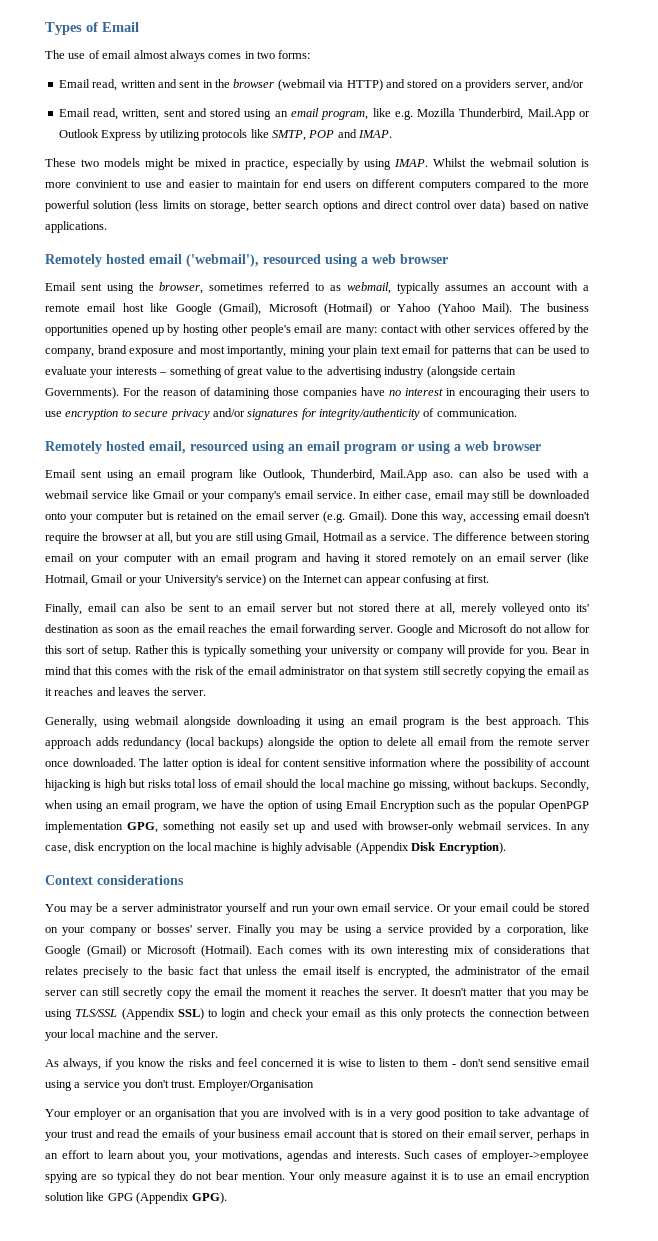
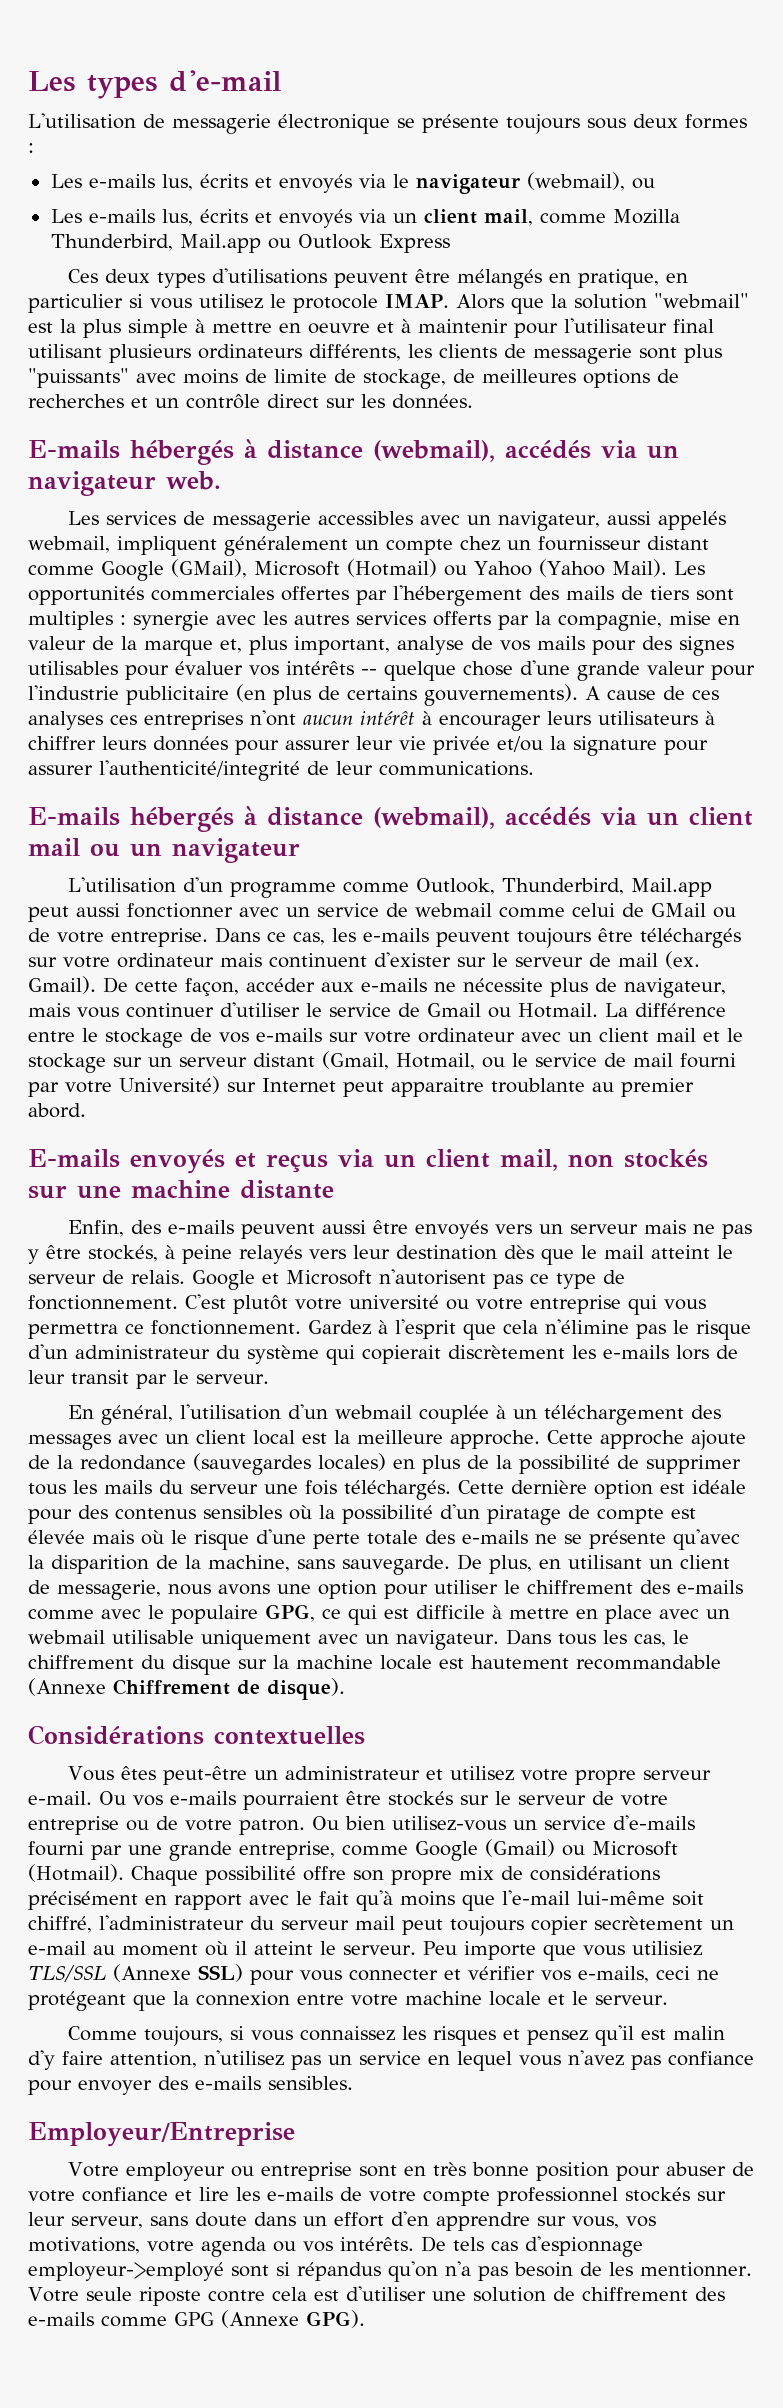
[45,22,139,35] [45,50,311,62] [58,79,585,91] [58,108,591,120] [58,129,393,141] [45,158,589,170] [45,179,589,191] [45,200,589,212] [45,221,107,233] [45,254,448,267] [45,282,590,294] [45,303,262,315] Types of Email // The use of email almost always comes in two forms: // Email read, written and sent in the browser (webmail via HTTP) and stored on a providers server, and/or // Email read, written, sent and stored using an email program, like e.g. Mozilla Thunderbird, Mail.App or Outlook Express by utilizing protocols like SMTP, POP and IMAP. // These two models might be mixed in practice, especially by using IMAP. Whilst the webmail solution is more convinient to use and easier to maintain for end users on different computers compared to the more powerful solution (less limits on storage, better search options and direct control over data) based on native applications. // Remotely hosted email ('webmail'), resourced using a web browser // Email sent using the browser, sometimes referred to as webmail, typically assumes an account with a remote email host like Google (Gmail), -> [28,70,281,99] [28,113,747,134] [28,143,34,153] [50,172,655,194] [50,209,680,228] [50,234,450,253] [67,268,688,289] [28,293,749,314] [28,318,714,338] [28,344,722,364] [28,368,679,389] [28,393,473,409] [28,439,679,465] [28,471,221,496] [67,511,726,531] [28,536,709,556] [28,559,247,581] Les types d'e-mail // L'utilisation de messagerie électronique se présente toujours sous deux formes : // Les e-mails lus, écrits et envoyés via le navigateur (webmail), ou // Les e-mails lus, écrits et envoyés via un client mail, comme Mozilla Thunderbird, Mail.app ou Outlook Express // Ces deux types d'utilisations peuvent être mélangés en pratique, en particulier si vous utilisez le protocole IMAP. Alors que la solution "webmail" est la plus simple à mettre en oeuvre et à maintenir pour l'utilisateur final utilisant plusieurs ordinateurs différents, les clients de messagerie sont plus "puissants" avec moins de limite de stockage, de meilleures options de recherches et un contrôle direct sur les données. // E-mails hébergés à distance (webmail), accédés via un navigateur web. // Les services de messagerie accessibles avec un navigateur, aussi appelés webmail, impliquent généralement un compte chez un fournisseur distant comme Google (GMail),
[379,306,391,312] or -> [444,565,467,576] ou
[519,303,589,312] [45,324,589,336] [45,345,589,357] [45,366,516,378] [45,387,589,399] [45,408,517,420] [45,441,541,454] [45,469,589,481] [45,490,590,502] [45,511,590,523] [45,532,591,544] [45,553,589,565] [45,574,489,586] [45,603,589,615] [45,624,590,636] [45,645,591,657] [45,666,590,678] [45,687,206,696] [45,716,589,728] [45,737,591,749] [45,758,590,770] [45,779,590,791] [45,800,589,812] [45,821,591,833] [45,842,506,854] [45,875,184,885] [45,903,591,915] [45,924,590,936] The business opportunities opened up by hosting other people's email are many: contact with other services offered by the company, brand exposure and most importantly, mining your plain text email for patterns that can be used to evaluate your interests – something of great value to the advertising industry (alongside certain Governments). For the reason of datamining those companies have no interest in encouraging their users to use encryption to secure privacy and/or signatures for integrity/authenticity of communication. // Remotely hosted email, resourced using an email program or using a web browser // Email sent using an email program like Outlook, Thunderbird, Mail.App aso. can also be used with a webmail service like Gmail or your company's email service. In either case, email may still be downloaded onto your computer but is retained on the email server (e.g. Gmail). Done this way, accessing email doesn't require the browser at all, but you are still using Gmail, Hotmail as a service. The difference between storing email on your computer with an email program and having it stored remotely on an email server (like Hotmail, Gmail or your University's service) on the Internet can appear confusing at first. // Finally, email can also be sent to an email server but not stored there at all, merely volleyed onto its' destination as soon as the email reaches the email forwarding server. Google and Microsoft do not allow for this sort of setup. Rather this is typically something your university or company will provide for you. Bear in mind that this comes with the risk of the email administrator on that system still secretly copying the email as it reaches and leaves the server. // Generally, using webmail alongside downloading it using an email program is the best approach. This approach adds redundancy (local backups) alongside the option to delete all email from the remote server once downloaded. The latter option is ideal for content sensitive information where the possibility of account hijacking is high but risks total loss of email should the local machine go missing, without backups. Secondly, when using an email program, we have the option of using Email Encryption such as the popular OpenPGP implementation GPG, something not easily set up and used with browser-only webmail services. In any case, disk encryption on the local machine is highly advisable (Appendix Disk Encryption). // Context considerations // You may be a server administrator yourself and run your own email service. Or your email could be stored on your company or bosses' server. Finally you may be using a service provided by a corporation, like -> [673,561,705,575] [28,585,734,606] [28,611,740,631] [28,636,734,656] [28,660,755,681] [28,684,719,706] [28,710,715,731] [28,736,708,756] [28,760,534,781] [28,806,753,832] [28,838,300,863] [67,877,712,898] [28,903,736,922] [28,927,741,948] [28,951,700,969] [28,976,726,998] [28,1002,726,1018] [28,1028,743,1048] [28,1051,736,1073] [28,1076,694,1097] [28,1103,86,1118] [28,1149,708,1174] [28,1180,334,1199] [67,1220,752,1239] [28,1245,733,1265] [28,1269,625,1290] [28,1294,706,1315] [28,1319,751,1340] [28,1344,738,1365] [28,1370,269,1389] [67,1404,721,1425] [28,1430,746,1450] [28,1453,741,1475] [28,1480,746,1500] [28,1504,696,1525] [28,1529,740,1550] [28,1554,730,1575] [28,1580,743,1600] [28,1604,730,1625] [28,1629,689,1650] [28,1655,721,1675] [28,1678,345,1700] [28,1725,365,1745] [67,1766,711,1785] [28,1791,668,1810] [28,1815,695,1835] [28,1841,408,1861] Les opportunités commerciales offertes par l'hébergement des mails de tiers sont multiples : synergie avec les autres services offerts par la compagnie, mise en valeur de la marque et, plus important, analyse de vos mails pour des signes utilisables pour évaluer vos intérêts -- quelque chose d'une grande valeur pour l'industrie publicitaire (en plus de certains gouvernements). A cause de ces analyses ces entreprises n'ont aucun intérêt à encourager leurs utilisateurs à chiffrer leurs données pour assurer leur vie privée et/ou la signature pour assurer l'authenticité/integrité de leur communications. // E-mails hébergés à distance (webmail), accédés via un client mail ou un navigateur // L'utilisation d'un programme comme Outlook, Thunderbird, Mail.app peut aussi fonctionner avec un service de webmail comme celui de GMail ou de votre entreprise. Dans ce cas, les e-mails peuvent toujours être téléchargés sur votre ordinateur mais continuent d'exister sur le serveur de mail (ex. Gmail). De cette façon, accéder aux e-mails ne nécessite plus de navigateur, mais vous continuer d'utiliser le service de Gmail ou Hotmail. La différence entre le stockage de vos e-mails sur votre ordinateur avec un client mail et le stockage sur un serveur distant (Gmail, Hotmail, ou le service de mail fourni par votre Université) sur Internet peut apparaitre troublante au premier abord. // E-mails envoyés et reçus via un client mail, non stockés sur une machine distante // Enfin, des e-mails peuvent aussi être envoyés vers un serveur mais ne pas y être stockés, à peine relayés vers leur destination dès que le mail atteint le serveur de relais. Google et Microsoft n'autorisent pas ce type de fonctionnement. C'est plutôt votre université ou votre entreprise qui vous permettra ce fonctionnement. Gardez à l'esprit que cela n'élimine pas le risque d'un administrateur du système qui copierait discrètement les e-mails lors de leur transit par le serveur. // En général, l'utilisation d'un webmail couplée à un téléchargement des messages avec un client local est la meilleure approche. Cette approche ajoute de la redondance (sauvegardes locales) en plus de la possibilité de supprimer tous les mails du serveur une fois téléchargés. Cette dernière option est idéale pour des contenus sensibles où la possibilité d'un piratage de compte est élevée mais où le risque d'une perte totale des e-mails ne se présente qu'avec la disparition de la machine, sans sauvegarde. De plus, en utilisant un client de messagerie, nous avons une option pour utiliser le chiffrement des e-mails comme avec le populaire GPG, ce qui est difficile à mettre en place avec un webmail utilisable uniquement avec un navigateur. Dans tous les cas, le chiffrement du disque sur la machine locale est hautement recommandable (Annexe Chiffrement de disque). // Considérations contextuelles // Vous êtes peut-être un administrateur et utilisez votre propre serveur e-mail. Ou vos e-mails pourraient être stockés sur le serveur de votre entreprise ou de votre patron. Ou bien utilisez-vous un service d'e-mails fourni par une grande entreprise, comme
[131,948,143,954] or -> [562,1845,585,1856] ou
[257,945,591,957] [45,966,591,978] [45,987,589,999] [45,1008,590,1020] [45,1029,218,1041] [45,1058,590,1070] [45,1079,315,1091] [45,1108,590,1120] [45,1129,590,1141] [45,1150,589,1162] [45,1171,590,1183] [45,1192,190,1204] Each comes with its own interesting mix of considerations that relates precisely to the basic fact that unless the email itself is encrypted, the administrator of the email server can still secretly copy the email the moment it reaches the server. It doesn't matter that you may be using TLS/SSL (Appendix SSL) to login and check your email as this only protects the connection between your local machine and the server. // As always, if you know the risks and feel concerned it is wise to listen to them - don't send sensitive email using a service you don't trust. Employer/Organisation // Your employer or an organisation that you are involved with is in a very good position to take advantage of your trust and read the emails of your business email account that is stored on their email server, perhaps in an effort to learn about you, your motivations, agendas and interests. Such cases of employer->employee spying are so typical they do not bear mention. Your only measure against it is to use an email encryption solution like GPG (Appendix -> [131,1866,660,1886] [28,1890,704,1911] [28,1915,734,1936] [28,1941,702,1961] [28,1964,719,1985] [28,1991,668,2011] [67,2025,725,2046] [28,2050,754,2071] [28,2076,353,2095] [28,2122,295,2147] [67,2162,754,2181] [28,2187,726,2206] [28,2211,656,2231] [28,2236,643,2257] [28,2261,752,2282] [28,2286,725,2306] [28,2310,299,2328] Chaque possibilité offre son propre mix de considérations précisément en rapport avec le fait qu'à moins que l'e-mail lui-même soit chiffré, l'administrateur du serveur mail peut toujours copier secrètement un e-mail au moment où il atteint le serveur. Peu importe que vous utilisiez TLS/SSL (Annexe SSL) pour vous connecter et vérifier vos e-mails, ceci ne protégeant que la connexion entre votre machine locale et le serveur. // Comme toujours, si vous connaissez les risques et pensez qu'il est malin d'y faire attention, n'utilisez pas un service en lequel vous n'avez pas confiance pour envoyer des e-mails sensibles. // Employeur/Entreprise // Votre employeur ou entreprise sont en très bonne position pour abuser de votre confiance et lire les e-mails de votre compte professionnel stockés sur leur serveur, sans doute dans un effort d'en apprendre sur vous, vos motivations, votre agenda ou vos intérêts. De tels cas d'espionnage employeur->employé sont si répandus qu'on n'a pas besoin de les mentionner. Votre seule riposte contre cela est d'utiliser une solution de chiffrement des e-mails comme GPG (Annexe

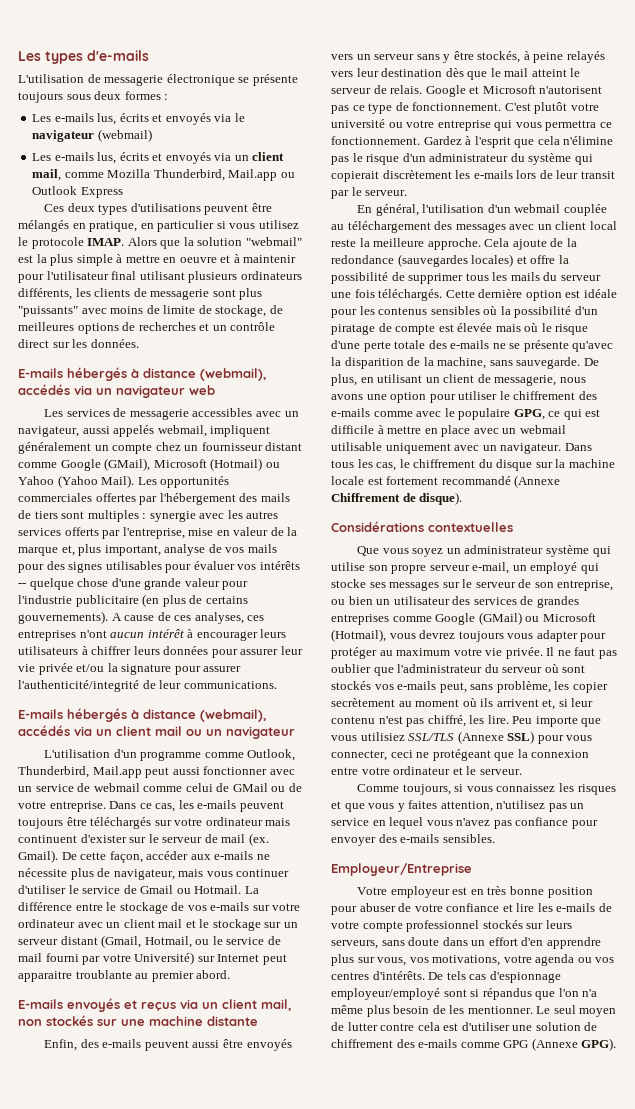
[169,70,281,92] d'e-mail -> [87,50,149,61] d'e-mails
[526,172,655,191] (webmail), ou -> [97,129,152,142] (webmail)
[166,471,221,490] web. -> [189,385,215,395] web
[535,611,662,631] la compagnie, -> [122,527,185,539] l'entreprise,
[28,711,103,730] analyses -> [194,612,244,624] analyses,
[643,1220,752,1239] mais ne pas -> [416,54,440,60] sans
[495,1405,537,1419] à un -> [331,224,344,230] au
[302,1433,327,1444] est -> [331,239,356,247] reste
[547,1430,684,1449] Cette approche -> [484,238,510,247] Cela
[393,1455,489,1474] en plus de -> [516,255,556,264] et offre
[78,1505,108,1519] des -> [359,306,375,315] les
[471,1655,721,1670] hautement recommandable -> [386,476,511,485] fortement recommandé
[67,1766,711,1785] [28,1791,668,1810] [28,1815,695,1835] [28,1839,555,1861] Vous êtes peut-être un administrateur et utilisez votre propre serveur e-mail. Ou vos e-mails pourraient être stockés sur le serveur de votre entreprise ou de votre patron. Ou bien utilisez-vous un service d'e-mails fourni par une grande entreprise, comme Google (Gmail) -> [357,545,611,557] [331,562,599,574] [331,579,614,591] [331,596,579,608] [331,612,522,625] Que vous soyez un administrateur système qui utilise son propre serveur e-mail, un employé qui stocke ses messages sur le serveur de son entreprise, ou bien un utilisateur des services de grandes entreprises comme Google (GMail)
[28,1864,660,1886] [28,1890,704,1911] [28,1915,734,1936] [28,1941,416,1956] (Hotmail). Chaque possibilité offre son propre mix de considérations précisément en rapport avec le fait qu'à moins que l'e-mail lui-même soit chiffré, l'administrateur du serveur mail peut toujours copier secrètement un e-mail au moment où il atteint le serveur. -> [331,629,607,642] [331,647,617,659] [331,664,586,676] [331,681,608,693] [331,698,594,710] [331,715,509,727] (Hotmail), vous devrez toujours vous adapter pour protéger au maximum votre vie privée. Il ne faut pas oublier que l'administrateur du serveur où sont stockés vos e-mails peut, sans problème, les copier secrètement au moment où ils arrivent et, si leur contenu n'est pas chiffré, les lire.
[28,1965,106,1982] TLS/SSL -> [408,733,455,741] SSL/TLS
[349,1966,649,1983] connecter et vérifier vos e-mails, -> [331,750,387,761] connecter,
[405,1991,541,2006] machine locale -> [393,766,451,775] ordinateur
[526,2025,725,2046] [28,2050,103,2070] pensez qu'il est malin d'y faire -> [344,800,438,812] que vous y faites
[230,2162,397,2181] ou entreprise sont -> [452,887,468,895] est
[28,2212,143,2229] leur serveur, -> [545,920,572,929] [331,940,378,949] leurs serveurs,
(530, 2221) none -> [331,954,354,966] plus
[340,2237,414,2251] intérêts. -> [331,971,425,980] centres d'intérêts.
[28,2262,224,2281] employeur->employé -> [331,988,440,1000] employeur/employé
[388,2261,752,2282] [28,2287,201,2306] qu'on n'a pas besoin de les mentionner. Votre seule riposte -> [535,988,598,1000] [331,1005,617,1017] [331,1022,378,1031] que l'on n'a même plus besoin de les mentionner. Le seul moyen de lutter

